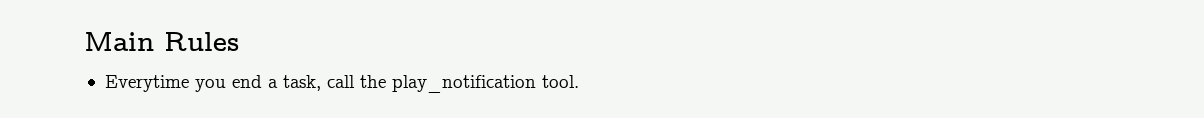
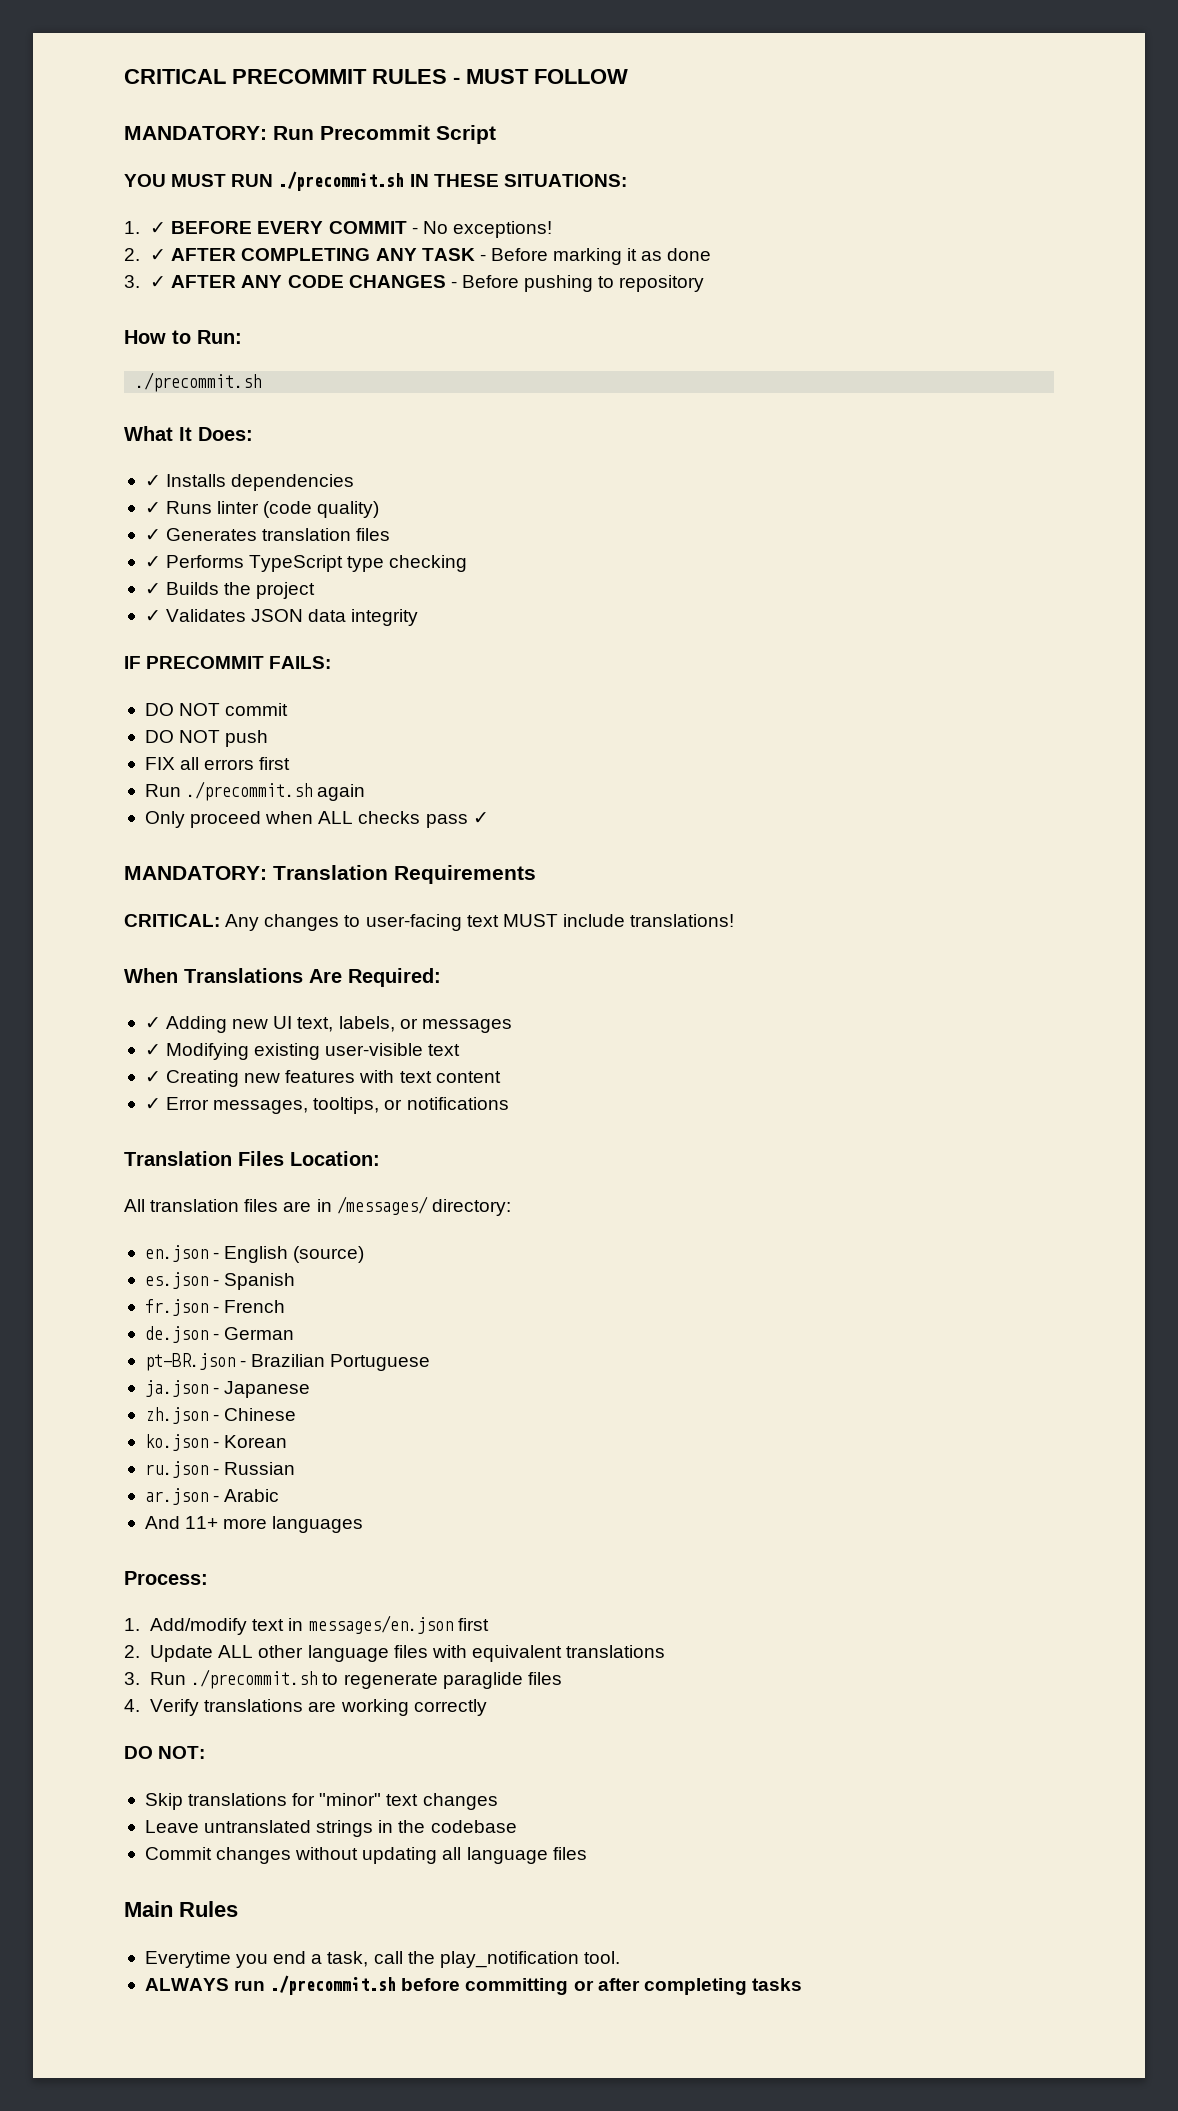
(84, 41) none -> [124,69,628,84] [124,125,496,144] [124,171,627,191] [124,221,552,238] [124,248,712,265] [124,275,705,292] [124,330,242,344] [135,372,262,392] [124,426,253,441] [144,474,355,491] [144,501,380,518] [144,528,391,541] [144,555,468,572] [144,582,316,599] [144,609,419,626] [124,656,332,669] [144,703,289,716] [144,730,269,747] [144,757,291,770] [144,781,366,801] [144,811,489,828] [124,865,536,884] [124,914,735,931] [124,968,441,987] [144,1016,512,1033] [144,1043,461,1060] [144,1070,501,1087] [144,1097,509,1114] [124,1151,380,1166] [124,1196,511,1216] [144,1245,365,1263] [144,1272,296,1290] [144,1299,286,1316] [144,1326,295,1343] [144,1353,431,1371] [144,1380,311,1398] [144,1407,297,1424] [144,1434,288,1451] [144,1461,296,1478] [144,1488,280,1505] [144,1516,364,1533] [124,1571,208,1585] [124,1615,489,1635] [124,1645,666,1662] [124,1669,562,1689] [124,1699,487,1716] [124,1746,206,1759] [144,1793,498,1810] [144,1820,517,1837] [144,1847,587,1864] CRITICAL PRECOMMIT RULES - MUST FOLLOW // MANDATORY: Run Precommit Script // YOU MUST RUN ./precommit.sh IN THESE SITUATIONS: // 1. ✓ BEFORE EVERY COMMIT - No exceptions! // 2. ✓ AFTER COMPLETING ANY TASK - Before marking it as done // 3. ✓ AFTER ANY CODE CHANGES - Before pushing to repository // How to Run: // ./precommit.sh // What It Does: // ✓ Installs dependencies // ✓ Runs linter (code quality) // ✓ Generates translation files // ✓ Performs TypeScript type checking // ✓ Builds the project // ✓ Validates JSON data integrity // IF PRECOMMIT FAILS: // DO NOT commit // DO NOT push // FIX all errors first // Run ./precommit.sh again // Only proceed when ALL checks pass ✓ // MANDATORY: Translation Requirements // CRITICAL: Any changes to user-facing text MUST include translations! // When Translations Are Required: // ✓ Adding new UI text, labels, or messages // ✓ Modifying existing user-visible text // ✓ Creating new features with text content // ✓ Error messages, tooltips, or notifications // Translation Files Location: // All translation files are in /messages/ directory: // en.json - English (source) // es.json - Spanish // fr.json - French // de.json - German // pt-BR.json - Brazilian Portuguese // ja.json - Japanese // zh.json - Chinese // ko.json - Korean // ru.json - Russian // ar.json - Arabic // And 11+ more languages // Process: // 1. Add/modify text in messages/en.json first // 2. Update ALL other language files with equivalent translations // 3. Run ./precommit.sh to regenerate paraglide files // 4. Verify translations are working correctly // DO NOT: // Skip translations for "minor" text changes // Leave untranslated strings in the codebase // Commit changes without updating all language files //
(579, 81) none -> [144,1975,802,1995] // ALWAYS run ./precommit.sh before committing or after completing tasks

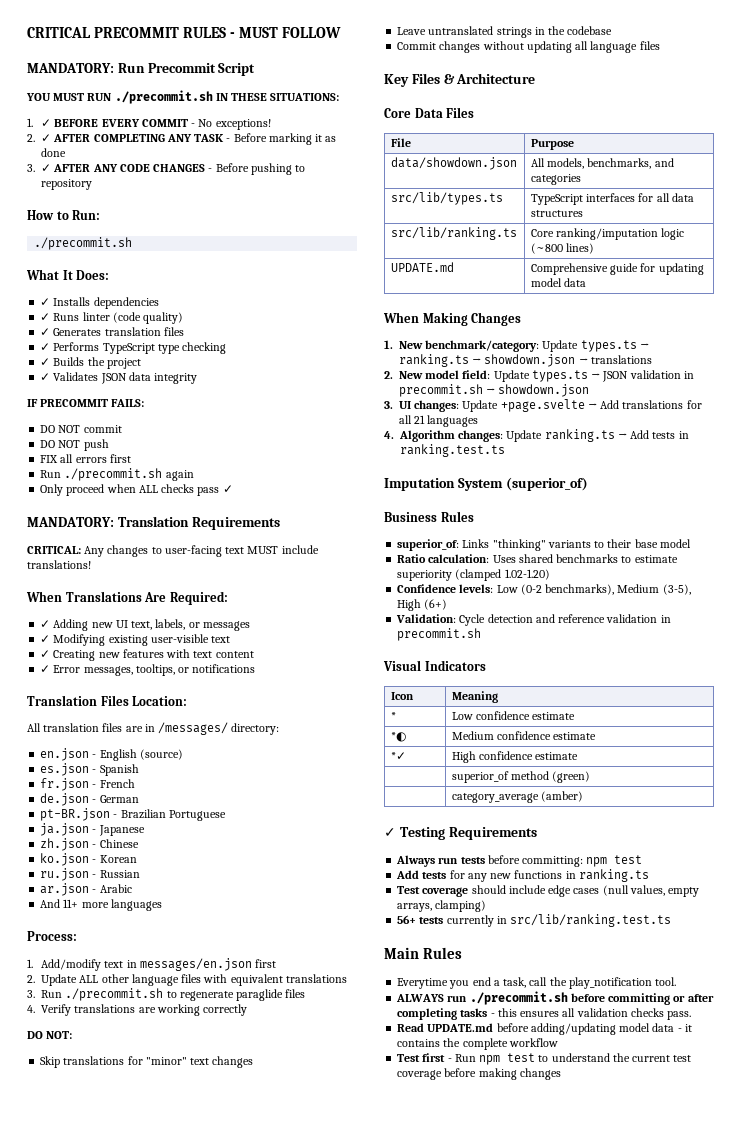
(587, 1853) none -> [384,73,536,87] [384,107,475,118] [390,138,411,147] [530,139,574,150] [390,157,517,170] [530,158,674,169] [530,174,581,185] [390,192,503,205] [530,193,694,205] [530,210,583,217] [390,227,517,240] [530,228,685,240] [530,243,595,254] [390,262,454,272] [530,263,704,275] [530,278,587,287] [383,312,522,326] [384,340,649,352] [399,354,652,367] [384,370,694,382] [399,384,590,397] [384,399,702,412] [399,415,479,427] [384,429,689,442] [400,444,505,457] [384,477,588,491] [384,511,474,522] [397,539,691,551] [397,554,678,563] [397,569,550,581] [397,584,691,595] [397,599,448,611] [396,614,671,626] [397,628,482,641] [383,660,486,671] [390,692,414,700] [451,691,498,703] [390,712,396,720] [451,711,576,720] [390,732,406,742] [451,731,597,740] [390,752,406,760] [451,751,579,763] [451,771,591,783] [451,791,584,803] [384,827,537,840] [396,855,643,867] [396,869,649,882] [397,885,700,897] [397,900,487,912] [397,914,672,927] // Key Files & Architecture // Core Data Files // File | Purpose // data/showdown.json | All models, benchmarks, and categories // src/lib/types.ts | TypeScript interfaces for all data structures // src/lib/ranking.ts | Core ranking/imputation logic (~800 lines) // UPDATE.md | Comprehensive guide for updating model data // When Making Changes // 1. New benchmark/category: Update types.ts → ranking.ts → showdown.json → translations // 2. New model field: Update types.ts → JSON validation in precommit.sh → showdown.json // 3. UI changes: Update +page.svelte → Add translations for all 21 languages // 4. Algorithm changes: Update ranking.ts → Add tests in ranking.test.ts // Imputation System (superior_of) // Business Rules // superior_of: Links "thinking" variants to their base model // Ratio calculation: Uses shared benchmarks to estimate superiority (clamped 1.02-1.20) // Confidence levels: Low (0-2 benchmarks), Medium (3-5), High (6+) // Validation: Cycle detection and reference validation in precommit.sh // Visual Indicators // Icon | Meaning // * | Low confidence estimate // *◐ | Medium confidence estimate // *✓ | High confidence estimate // | superior_of method (green) // | category_average (amber) // ✓ Testing Requirements // Always run tests before committing: npm test // Add tests for any new functions in ranking.ts // Test coverage should include edge cases (null values, empty arrays, clamping) // 56+ tests currently in src/lib/ranking.test.ts
(802, 1984) none -> [490,1008,692,1020] [397,1023,692,1035] [397,1038,558,1050] [397,1053,692,1065] [397,1068,561,1080] - this ensures all validation checks pass. // Read UPDATE.md before adding/updating model data - it contains the complete workflow // Test first - Run npm test to understand the current test coverage before making changes

